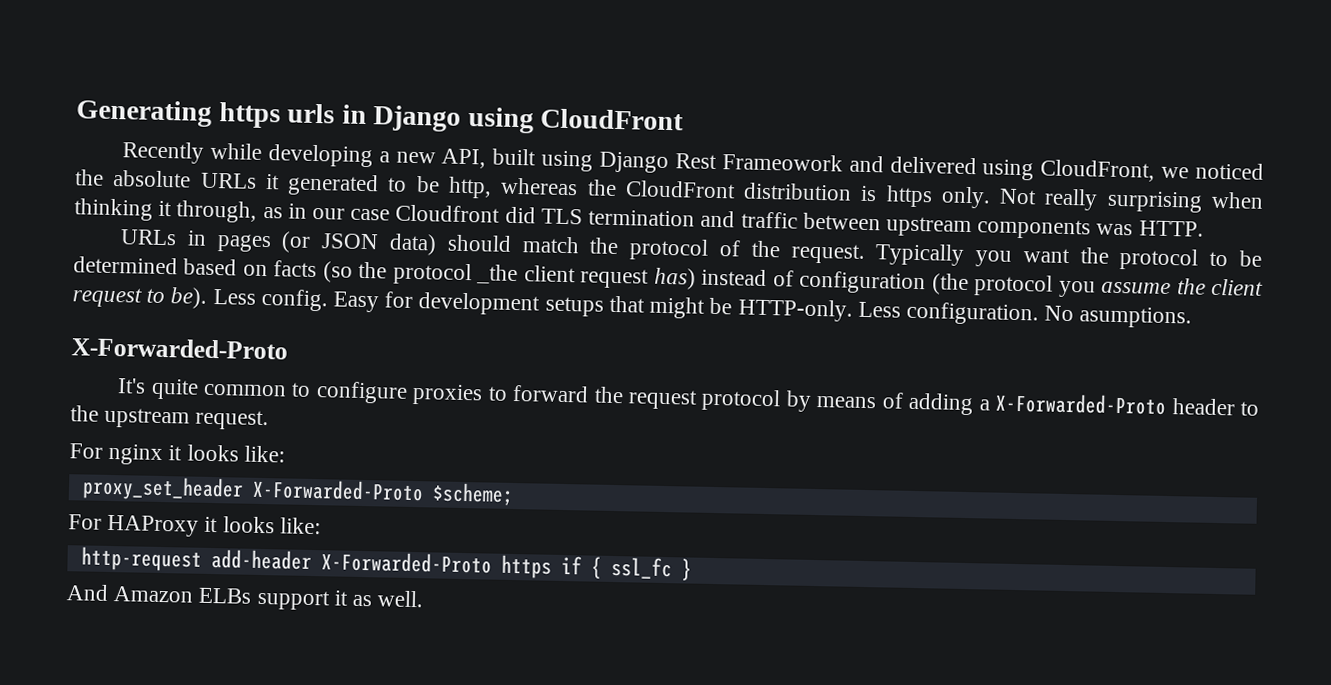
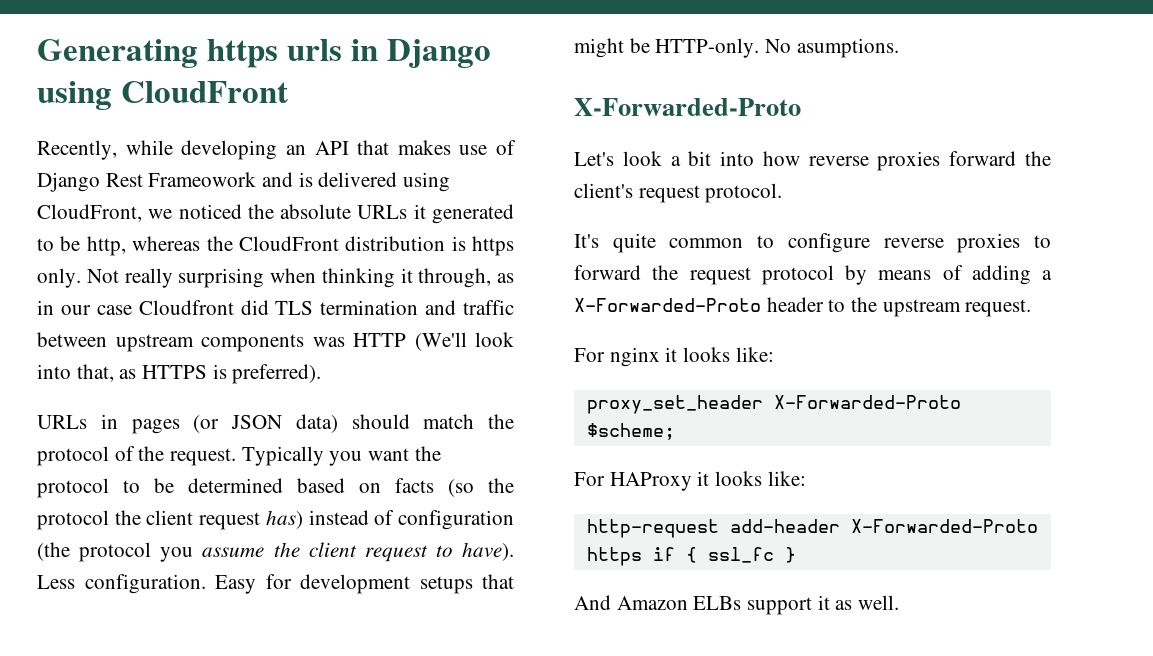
[122,141,205,164] Recently -> [37,140,117,160] Recently,
[378,148,594,172] a new API, built using -> [285,140,516,155] an API that makes use of
(884, 164) none -> [298,172,313,187] is
[1138,220,1204,237] HTTP. -> [353,332,514,351] [37,364,322,384] HTTP (We'll look into that, as HTTPS is preferred).
[476,264,519,285] _the -> [114,510,141,525] the
[170,287,328,312] be). Less config. -> [462,542,514,561] [37,574,206,594] have). Less configuration.
[857,301,1039,326] Less configuration. -> (760, 48) none
(288, 348) none -> [574,151,1051,171] [574,183,783,203] // Let's look a bit into how reverse proxies forward the client's request protocol.
(408, 392) none -> [883,238,944,248] reverse

